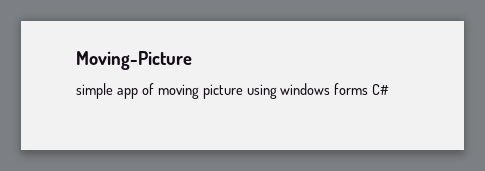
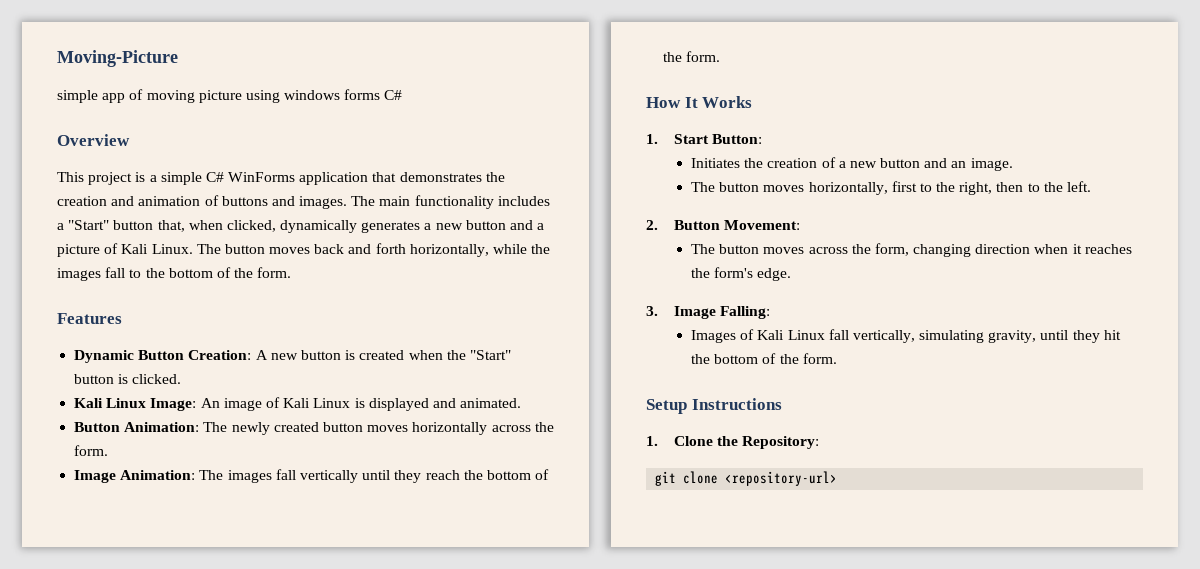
(390, 89) none -> [57,134,130,146] [57,172,505,185] [57,195,550,209] [57,220,545,233] [57,243,551,257] [57,267,292,281] [57,313,122,324] [74,350,511,363] [74,374,182,384] [74,397,522,411] [74,422,554,435] [74,445,109,456] [74,469,550,483] [663,51,721,62] [646,96,753,108] [646,134,763,144] [690,157,1013,171] [690,181,1092,195] [646,220,801,230] [690,243,1132,257] [690,267,792,281] [646,306,771,319] [690,329,1121,343] [690,353,837,364] [646,398,782,414] [646,436,820,449] [655,471,838,486] // Overview // This project is a simple C# WinForms application that demonstrates the creation and animation of buttons and images. The main functionality includes a "Start" button that, when clicked, dynamically generates a new button and a picture of Kali Linux. The button moves back and forth horizontally, while the images fall to the bottom of the form. // Features // Dynamic Button Creation: A new button is created when the "Start" button is clicked. // Kali Linux Image: An image of Kali Linux is displayed and animated. // Button Animation: The newly created button moves horizontally across the form. // Image Animation: The images fall vertically until they reach the bottom of the form. // How It Works // 1. Start Button: // Initiates the creation of a new button and an image. // The button moves horizontally, first to the right, then to the left. // 2. Button Movement: // The button moves across the form, changing direction when it reaches the form's edge. // 3. Image Falling: // Images of Kali Linux fall vertically, simulating gravity, until they hit the bottom of the form. // Setup Instructions // 1. Clone the Repository: // git clone <repository-url>

